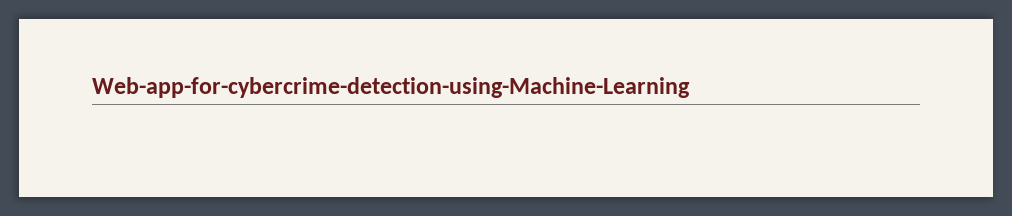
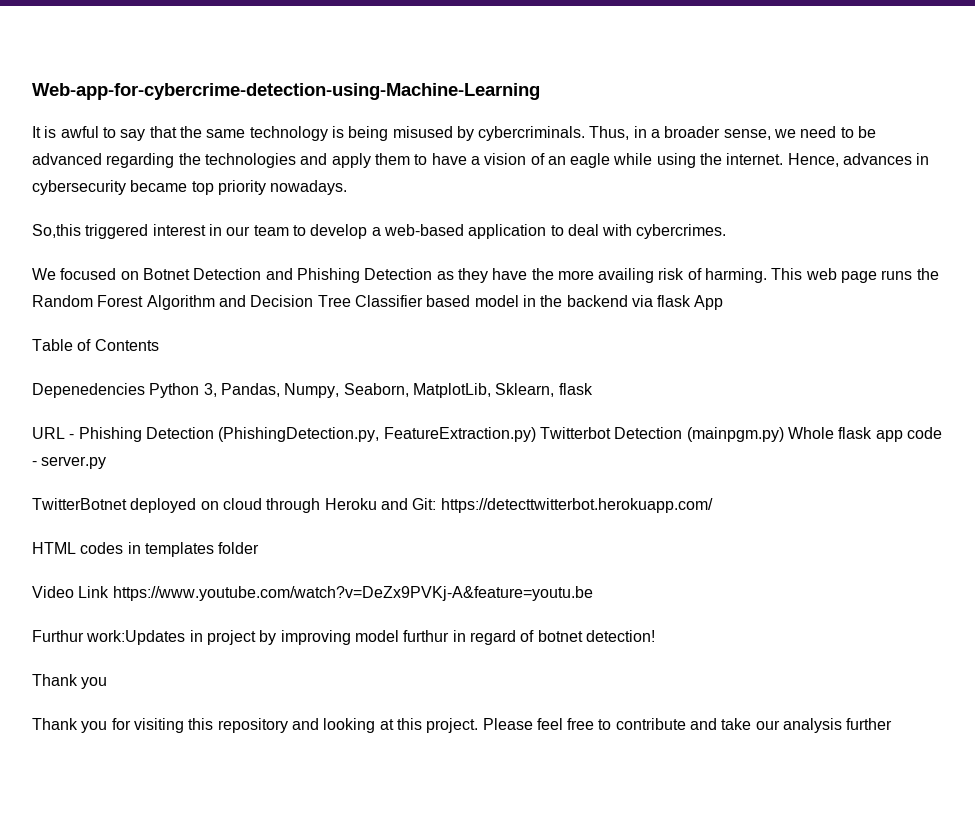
(690, 87) none -> [32,126,877,141] [32,153,930,168] [32,180,348,195] [32,224,727,239] [32,268,939,283] [32,295,724,310] [32,339,159,351] [32,383,593,398] [32,427,942,442] [32,456,107,469] [32,498,713,513] [32,542,260,557] [32,586,593,601] [32,630,655,645] [32,674,108,689] [32,718,893,733] // It is awful to say that the same technology is being misused by cybercriminals. Thus, in a broader sense, we need to be advanced regarding the technologies and apply them to have a vision of an eagle while using the internet. Hence, advances in cybersecurity became top priority nowadays. // So,this triggered interest in our team to develop a web-based application to deal with cybercrimes. // We focused on Botnet Detection and Phishing Detection as they have the more availing risk of harming. This web page runs the Random Forest Algorithm and Decision Tree Classifier based model in the backend via flask App // Table of Contents // Depenedencies Python 3, Pandas, Numpy, Seaborn, MatplotLib, Sklearn, flask // URL - Phishing Detection (PhishingDetection.py, FeatureExtraction.py) Twitterbot Detection (mainpgm.py) Whole flask app code - server.py // TwitterBotnet deployed on cloud through Heroku and Git: https://detecttwitterbot.herokuapp.com/ // HTML codes in templates folder // Video Link https://www.youtube.com/watch?v=DeZx9PVKj-A&feature=youtu.be // Furthur work:Updates in project by improving model furthur in regard of botnet detection! // Thank you // Thank you for visiting this repository and looking at this project. Please feel free to contribute and take our analysis further

